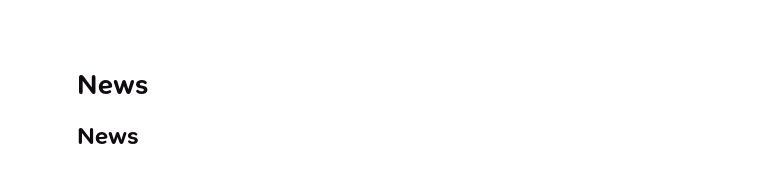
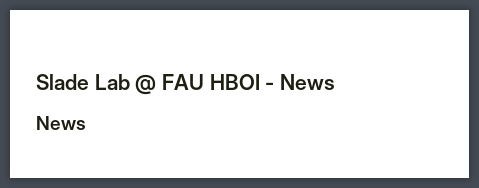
(77, 84) none -> [36,74,275,95] Slade Lab @ FAU HBOI -

